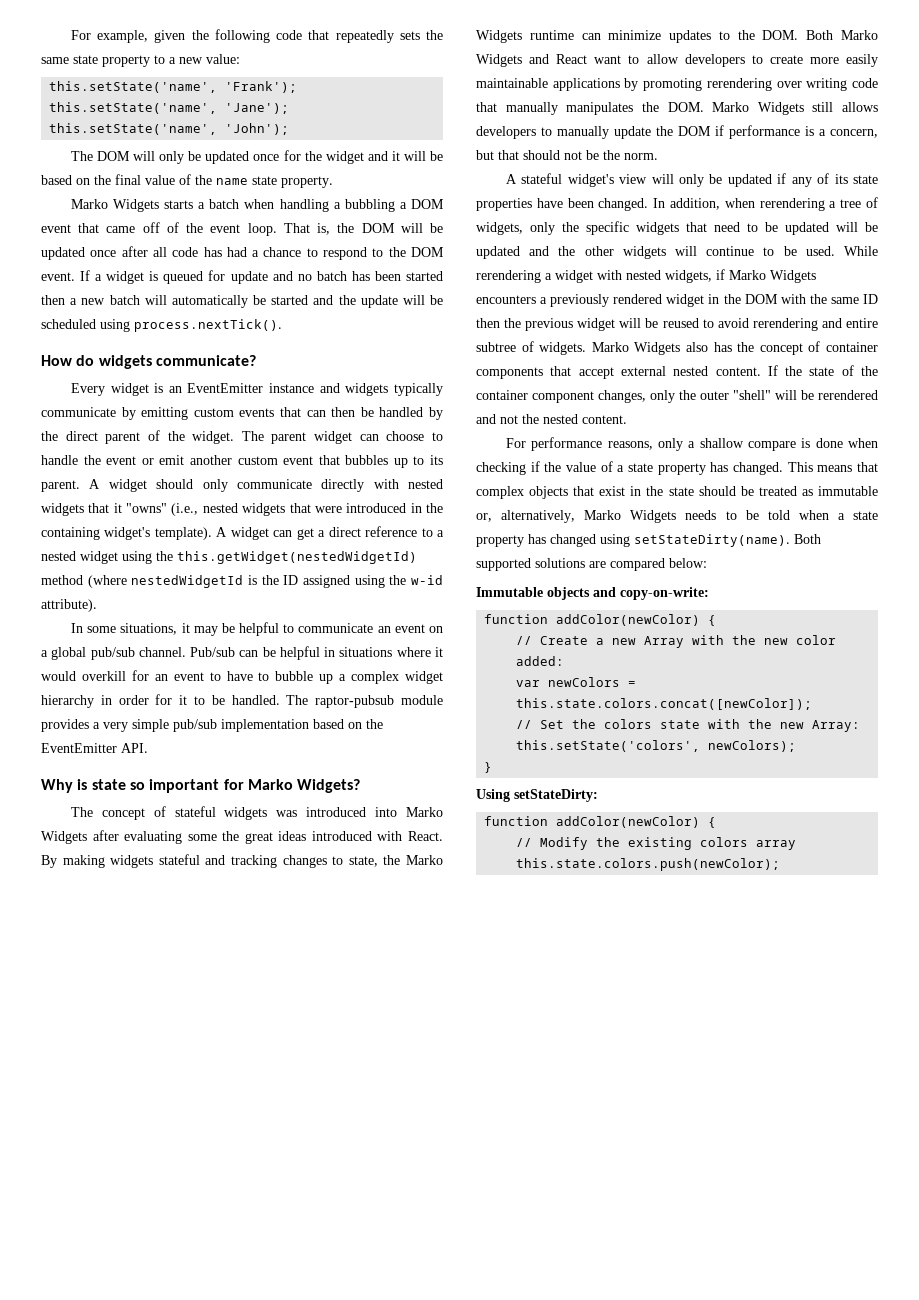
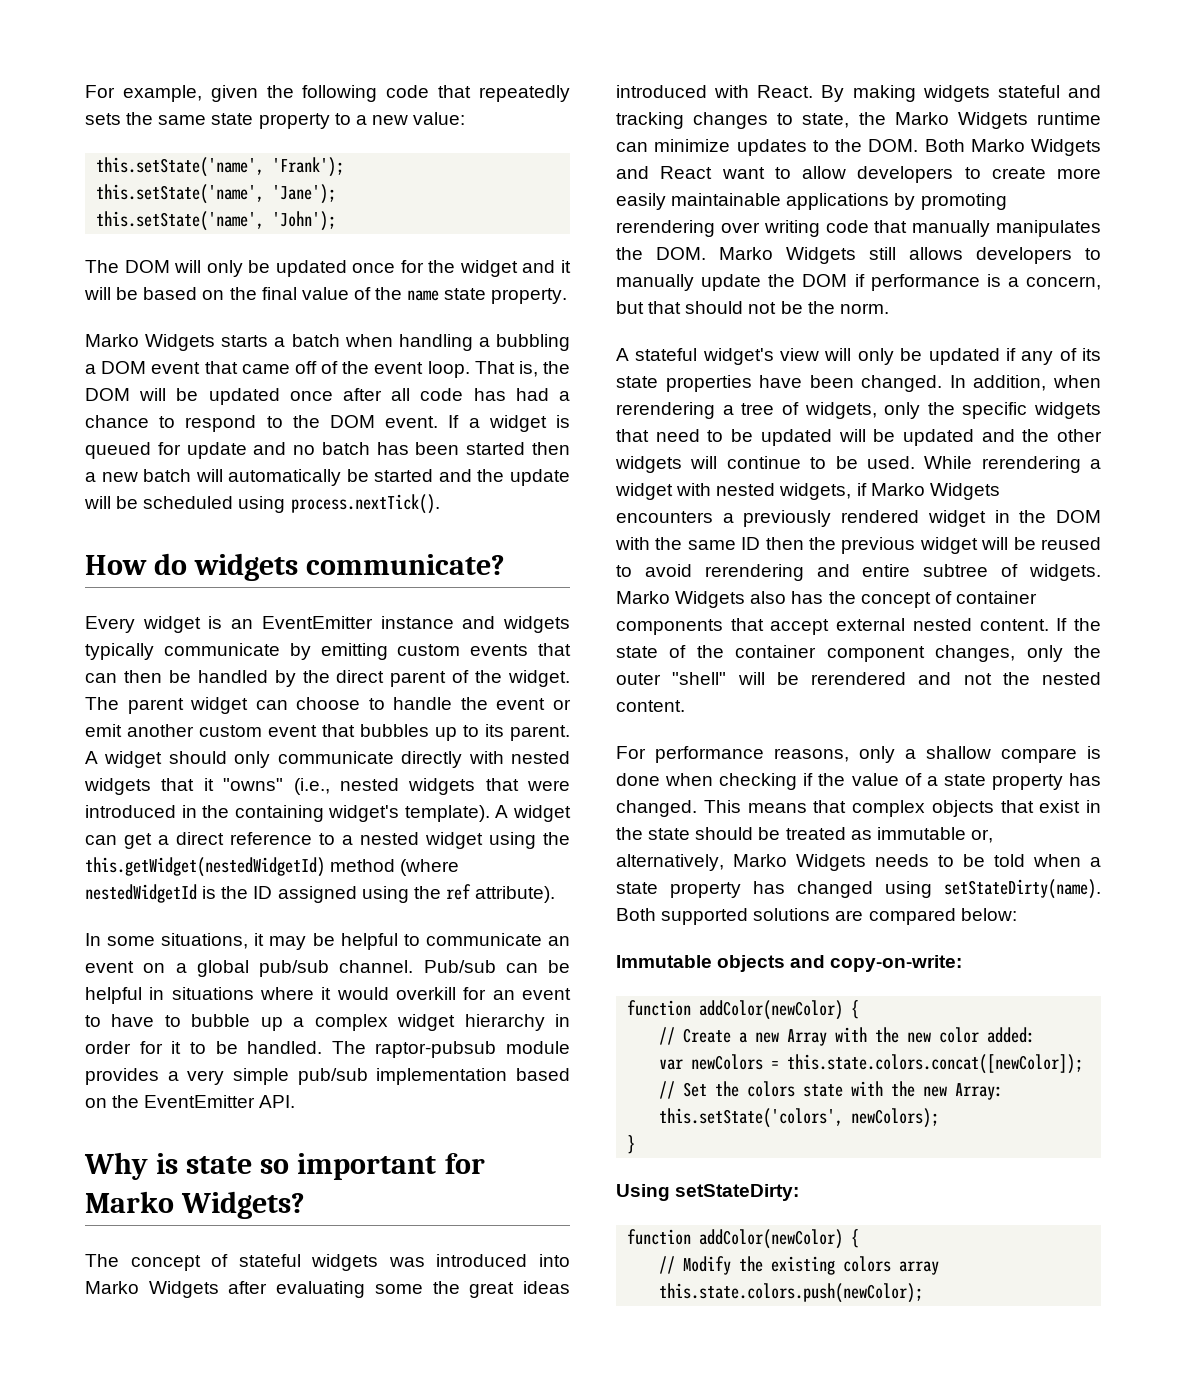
[411,575,443,585] w-id -> [445,884,471,900] ref

